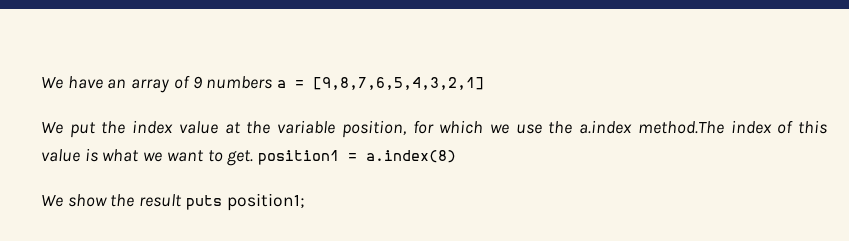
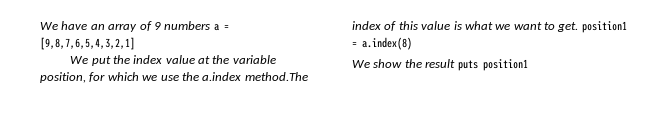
[226,193,305,211] position1; -> [482,59,528,71] position1

